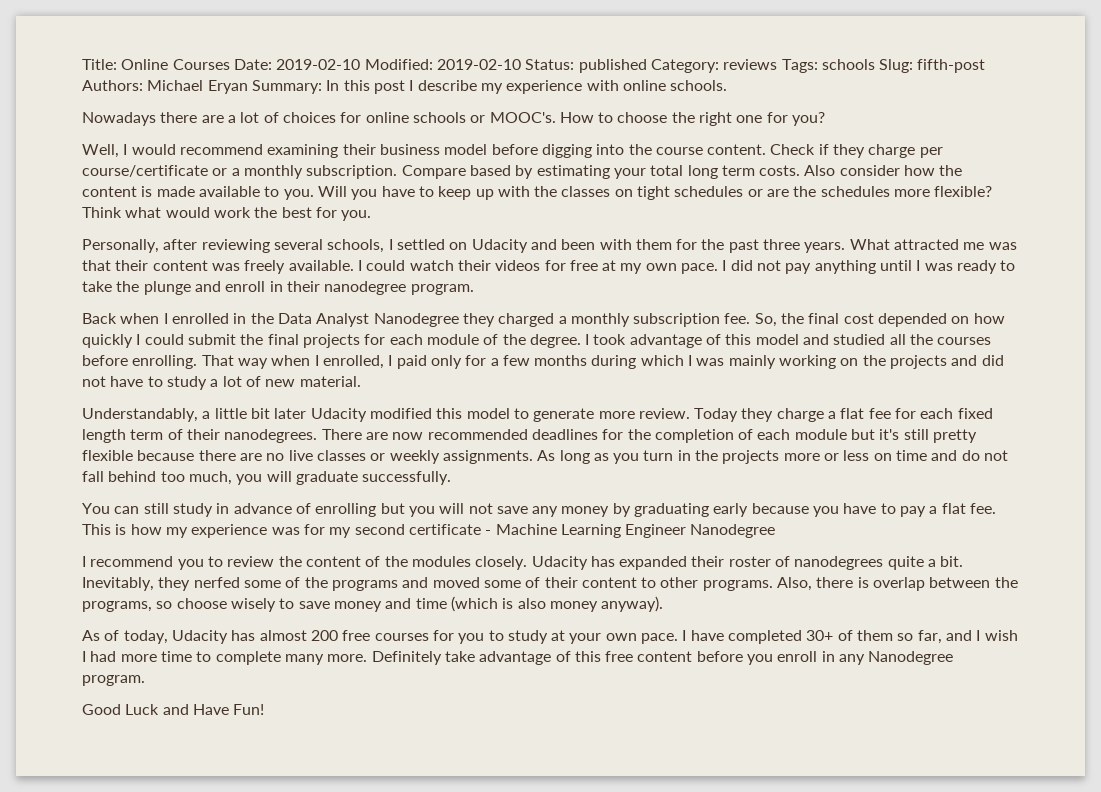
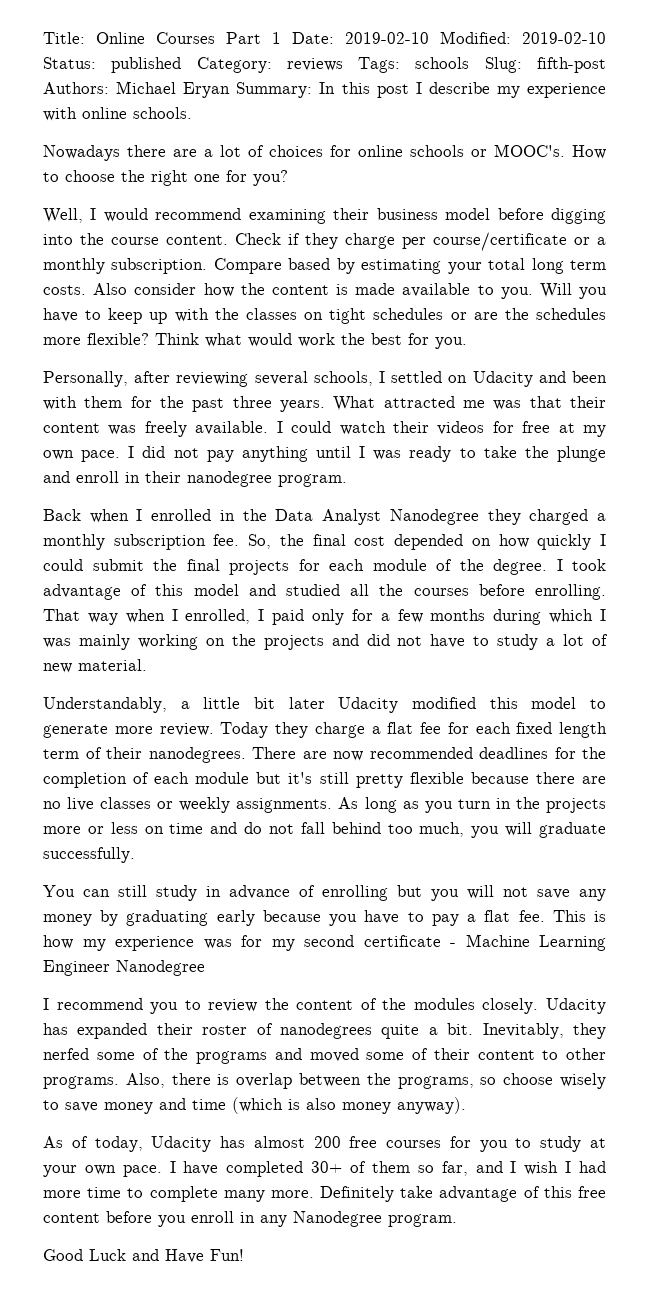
(230, 64) none -> [226,32,281,44] Part 1

